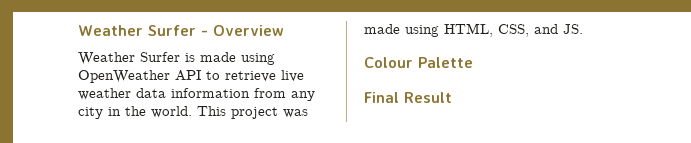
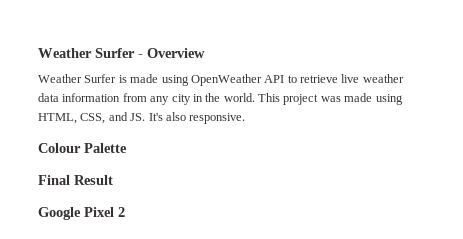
(583, 29) none -> [148,112,246,124] It's also responsive.
(452, 97) none -> [38,207,125,220] // Google Pixel 2

